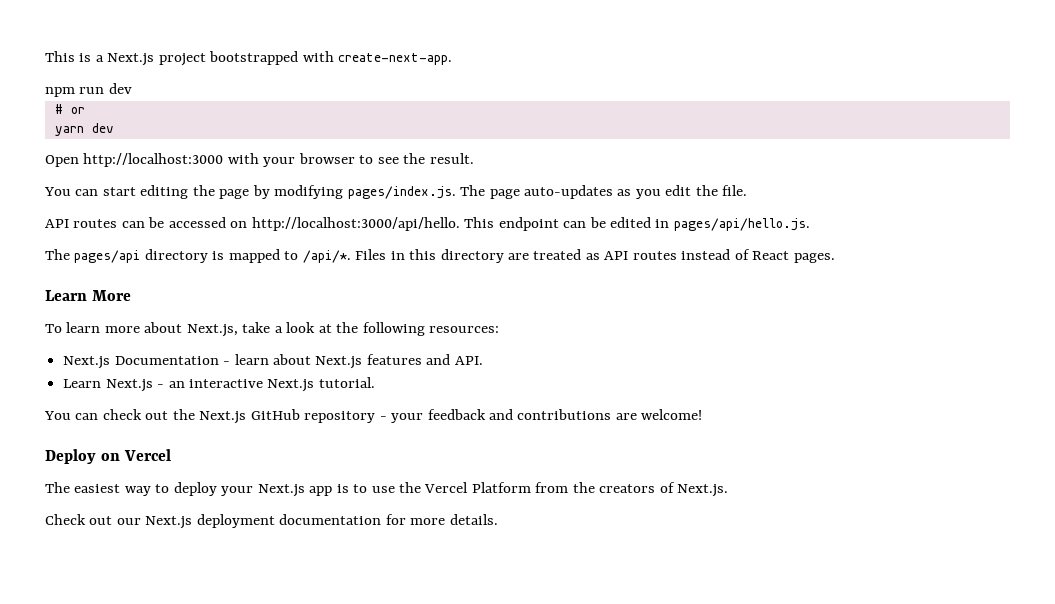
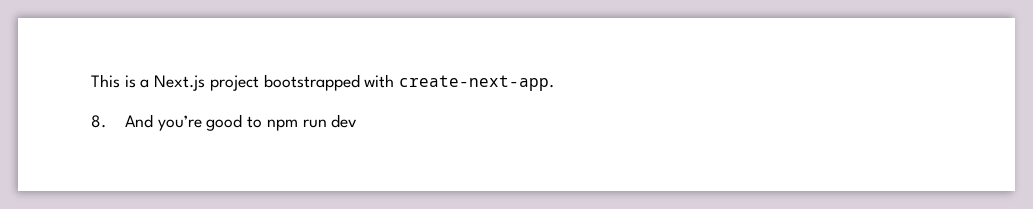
[45,83,132,97] [54,104,85,114] [54,123,114,136] [45,153,474,167] [44,185,748,199] [45,217,810,231] [45,249,835,263] [45,290,131,301] [45,322,500,337] [63,354,483,369] [63,377,375,392] [44,409,703,424] [45,449,171,464] [45,482,729,497] [45,514,498,529] npm run dev // # or // yarn dev // Open http://localhost:3000 with your browser to see the result. // You can start editing the page by modifying pages/index.js. The page auto-updates as you edit the file. // API routes can be accessed on http://localhost:3000/api/hello. This endpoint can be edited in pages/api/hello.js. // The pages/api directory is mapped to /api/*. Files in this directory are treated as API routes instead of React pages. // Learn More // To learn more about Next.js, take a look at the following resources: // Next.js Documentation - learn about Next.js features and API. // Learn Next.js - an interactive Next.js tutorial. // You can check out the Next.js GitHub repository - your feedback and contributions are welcome! // Deploy on Vercel // The easiest way to deploy your Next.js app is to use the Vercel Platform from the creators of Next.js. // Check out our Next.js deployment documentation for more details. -> [91,114,358,131] 8. And you’re good to npm run dev

